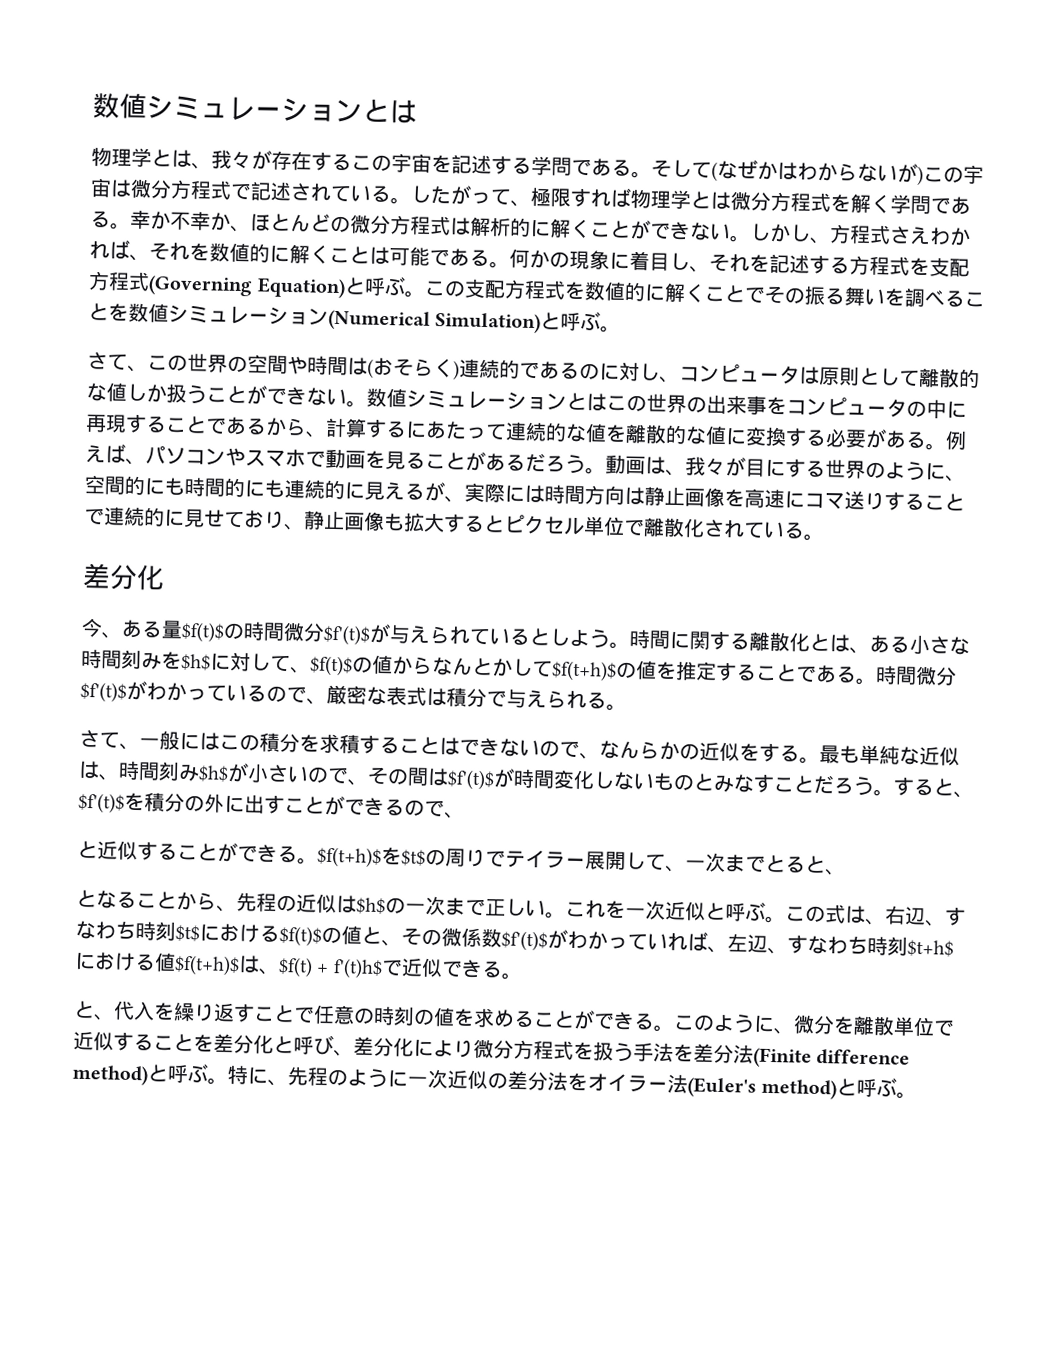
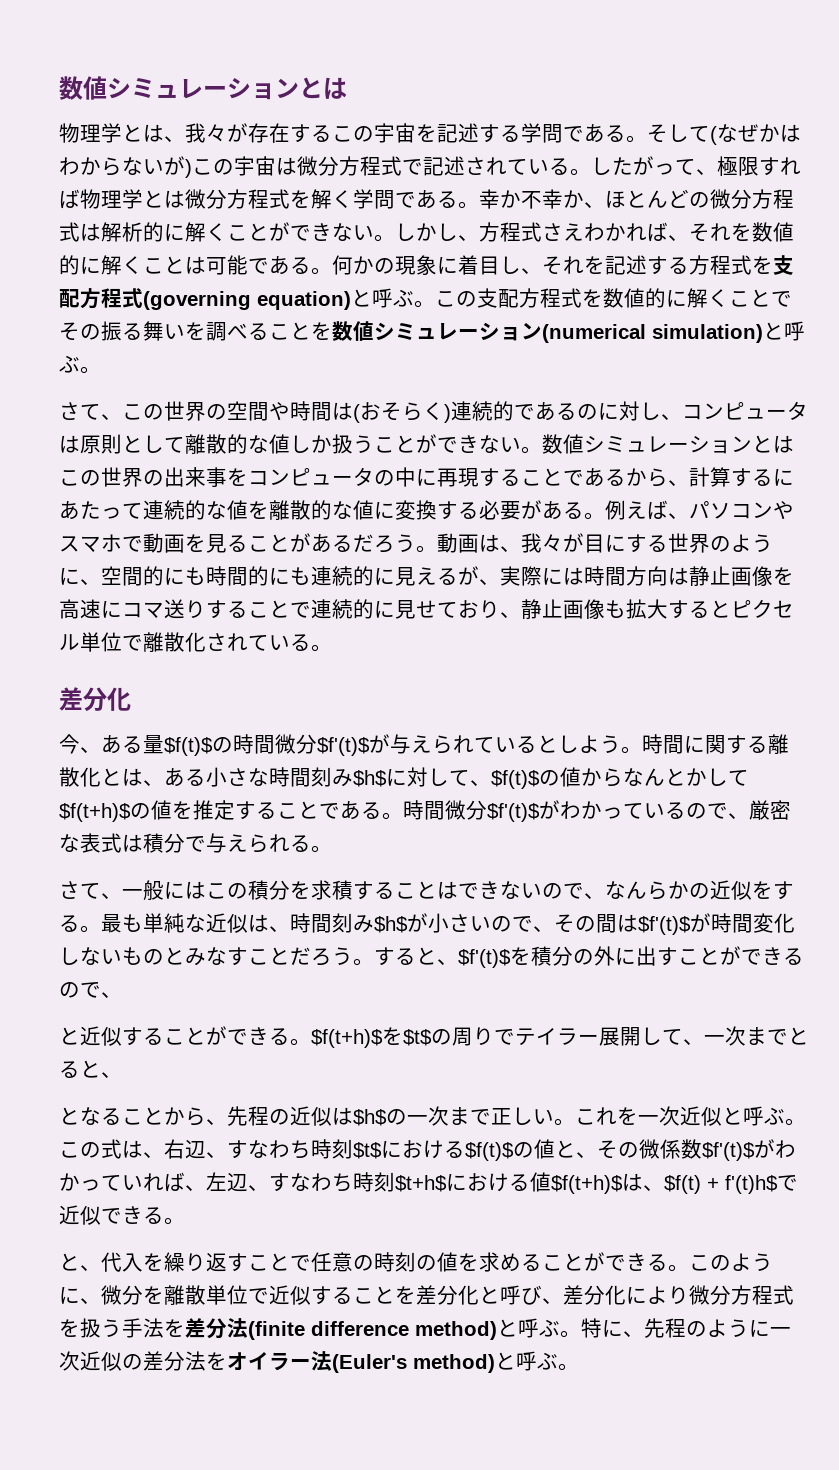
[148,275,346,299] (Governing Equation) -> [143,291,351,310] (governing equation)
[328,309,542,334] (Numerical Simulation) -> [542,324,763,343] (numerical simulation)
[161,651,182,670] を -> (353, 778) none
[753,1047,812,1068] (Finite -> [248,1321,305,1340] (finite

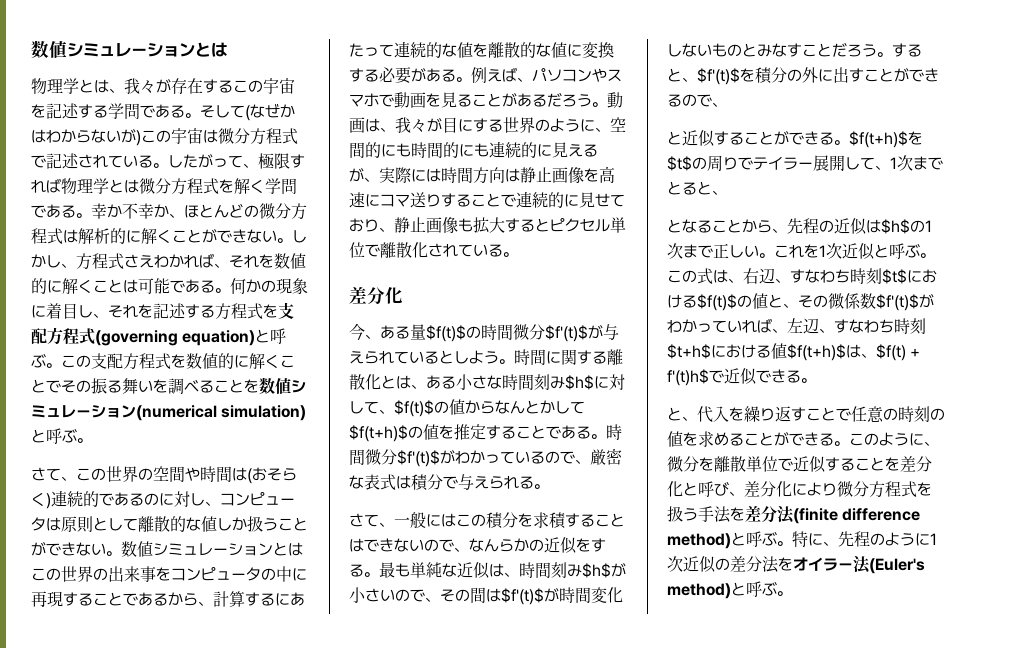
[704,1035,725,1044] 一 -> [890,157,897,169] 1
[407,1115,428,1124] 一 -> [925,220,932,232] 1
[638,1115,659,1124] 一 -> [819,245,826,257] 1
[770,1327,791,1336] 一 -> [930,533,937,545] 1

